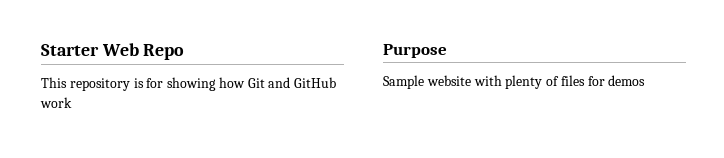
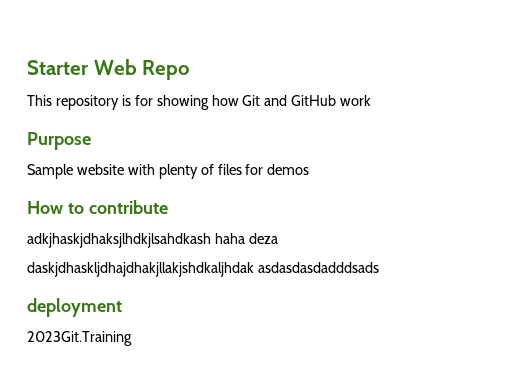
(646, 80) none -> [27,200,168,214] [27,233,278,248] [27,262,379,277] [27,298,122,317] [27,331,132,346] // How to contribute // adkjhaskjdhaksjlhdkjlsahdkash haha deza // daskjdhaskljdhajdhakjllakjshdkaljhdak asdasdasdadddsads // deployment // 2023Git.Training

